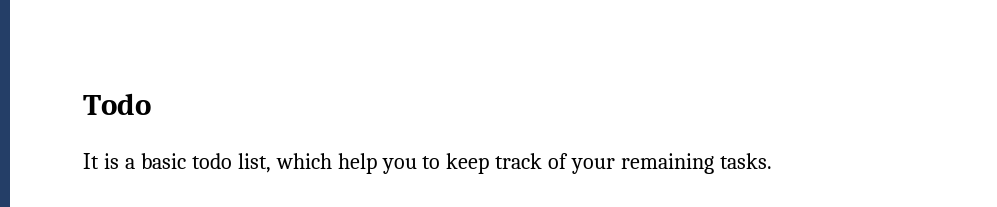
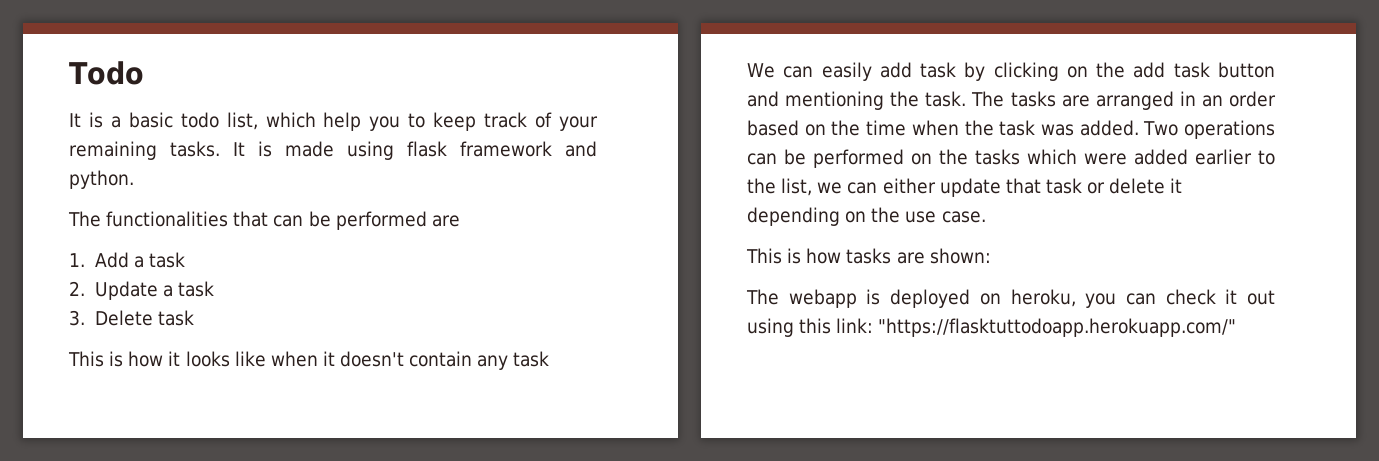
(773, 161) none -> [233,141,597,160] [69,170,134,189] [68,211,460,230] [69,252,185,268] [69,281,214,300] [69,310,194,326] [68,351,550,370] [747,62,1275,81] [747,91,1276,110] [747,120,1275,139] [747,149,1275,168] [747,178,1183,197] [747,207,986,226] [746,248,991,264] [746,289,1275,308] [747,318,1237,337] It is made using flask framework and python. // The functionalities that can be performed are // 1. Add a task // 2. Update a task // 3. Delete task // This is how it looks like when it doesn't contain any task // We can easily add task by clicking on the add task button and mentioning the task. The tasks are arranged in an order based on the time when the task was added. Two operations can be performed on the tasks which were added earlier to the list, we can either update that task or delete it depending on the use case. // This is how tasks are shown: // The webapp is deployed on heroku, you can check it out using this link: "https://flasktuttodoapp.herokuapp.com/"

